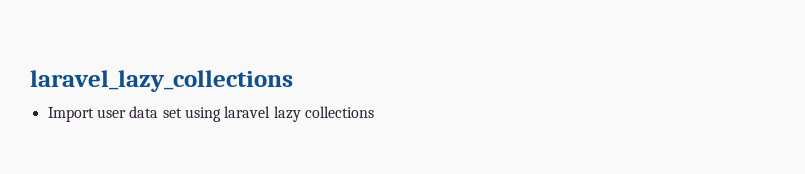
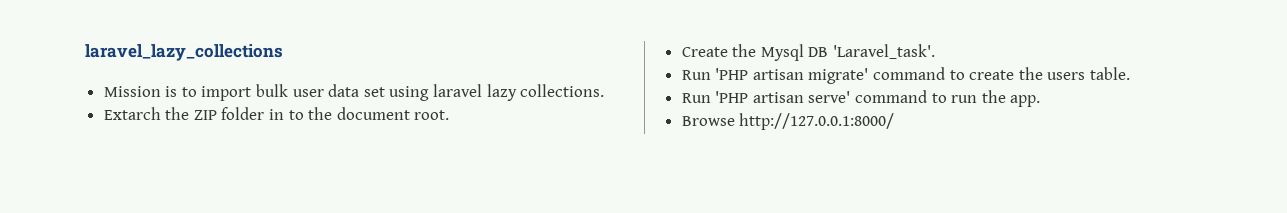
[47,107,94,122] Import -> [103,84,289,101] Mission is to import bulk
[304,106,374,118] collections -> [520,84,605,97] [103,107,450,120] [681,44,936,61] [681,67,1131,84] [681,90,1041,107] [681,113,895,130] collections. // Extarch the ZIP folder in to the document root. // Create the Mysql DB 'Laravel_task'. // Run 'PHP artisan migrate' command to create the users table. // Run 'PHP artisan serve' command to run the app. // Browse http://127.0.0.1:8000/

